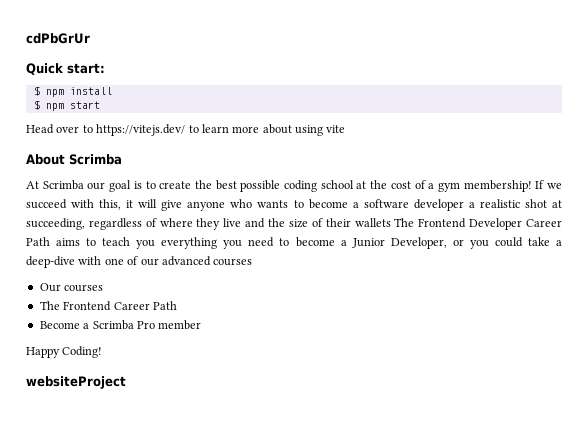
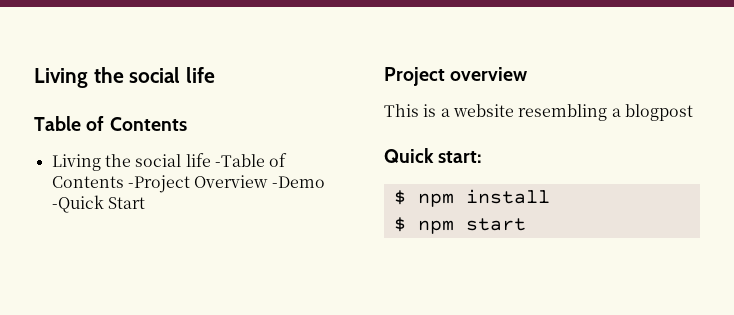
[26,33,90,44] cdPbGrUr -> [34,67,216,88] [34,116,187,131] [51,153,288,171] [51,175,325,193] [51,195,145,213] [384,67,528,86] [384,104,693,121] Living the social life // Table of Contents // Living the social life -Table of Contents -Project Overview -Demo -Quick Start // Project overview // This is a website resembling a blogpost
[26,124,346,136] [26,154,122,165] [26,180,562,192] [26,199,562,211] [26,218,563,230] [26,237,562,249] [26,256,253,268] [39,283,104,292] [39,301,177,311] [39,320,202,330] [26,346,103,358] [26,376,126,389] // Head over to https://vitejs.dev/ to learn more about using vite // About Scrimba // At Scrimba our goal is to create the best possible coding school at the cost of a gym membership! If we succeed with this, it will give anyone who wants to become a software developer a realistic shot at succeeding, regardless of where they live and the size of their wallets The Frontend Developer Career Path aims to teach you everything you need to become a Junior Developer, or you could take a deep-dive with one of our advanced courses // Our courses // The Frontend Career Path // Become a Scrimba Pro member // Happy Coding! // websiteProject -> (526, 224) none

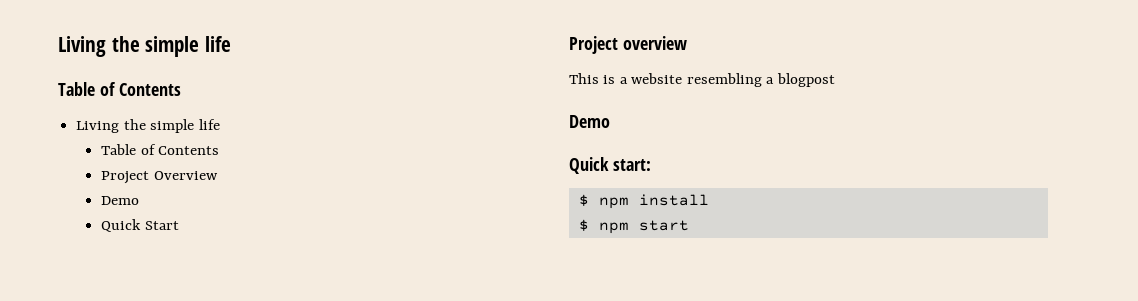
[34,67,181,88] Living the social -> [58,36,200,57] Living the simple
[135,153,288,167] [51,175,190,193] social life -Table of Contents -Project -> [150,119,220,133] [101,144,220,155] [101,171,150,184] simple life // Table of Contents // Project
[271,176,325,188] [51,195,104,213] -Demo -Quick -> [101,196,140,205] [101,219,142,232] // Demo // Quick
(693, 112) none -> [569,115,610,128] // Demo

